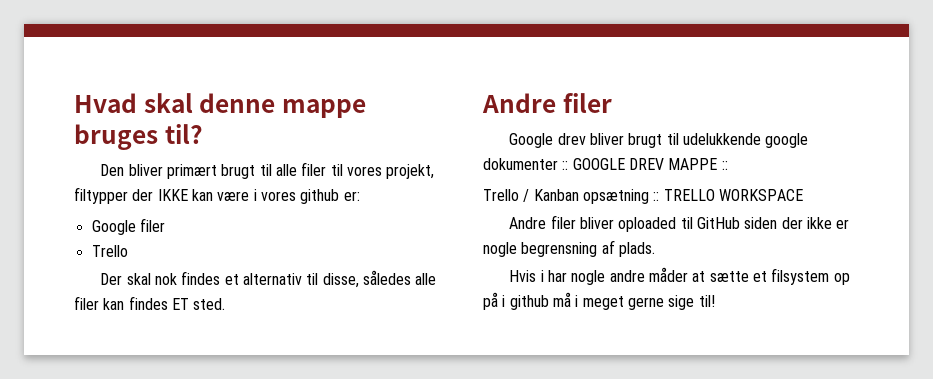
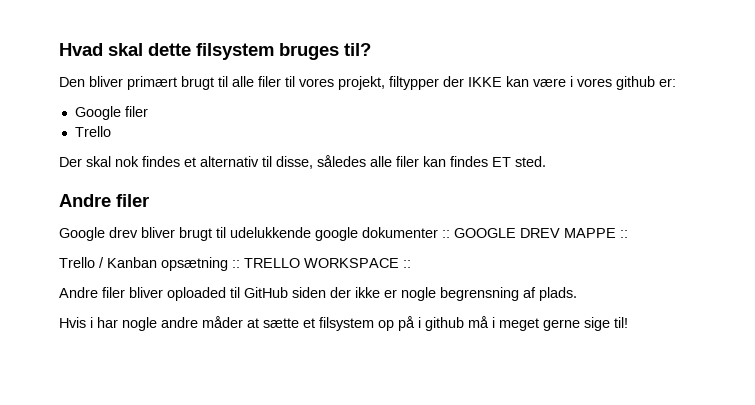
[199,93,366,118] denne mappe -> [148,43,274,60] dette filsystem
(803, 195) none -> [403,260,411,268] ::

